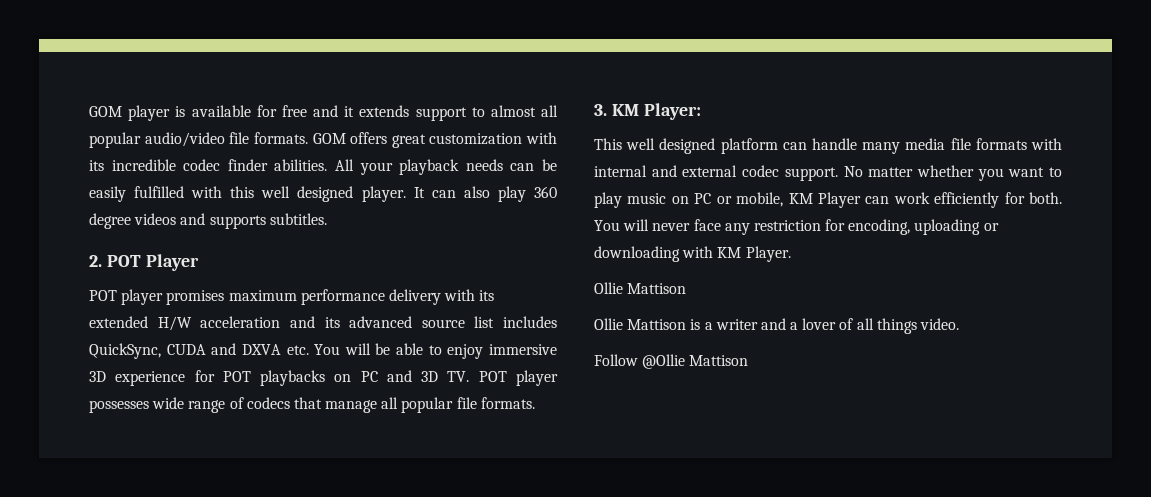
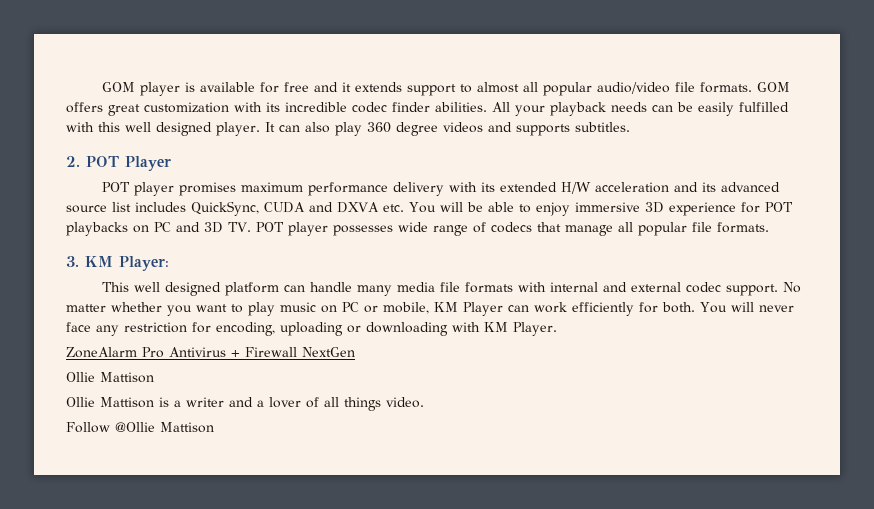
(791, 254) none -> [66,347,355,358] // ZoneAlarm Pro Antivirus + Firewall NextGen

